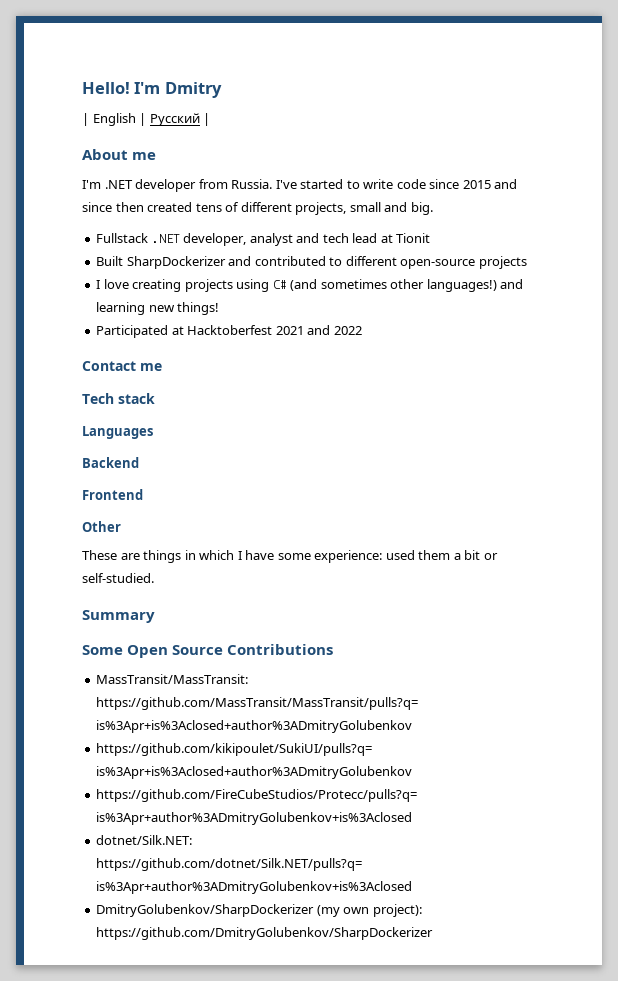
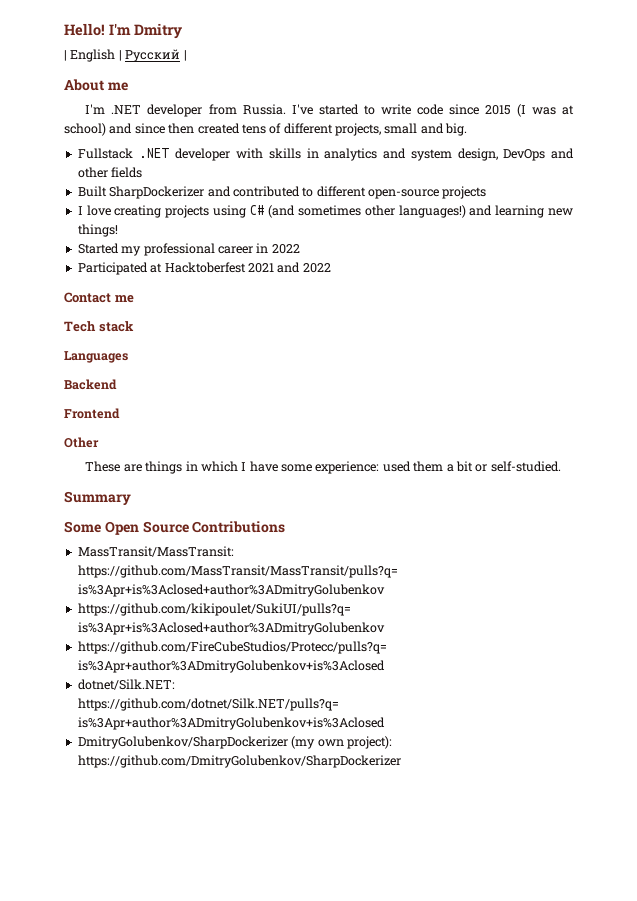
(491, 184) none -> [516,104,575,117] [64,123,106,136] (I was at school)
[183,233,431,246] developer, analyst and tech lead at Tionit -> [175,148,574,161] [77,167,143,178] developer with skills in analytics and system design, DevOps and other fields
(220, 308) none -> [77,243,300,256] // Started my professional career in 2022

